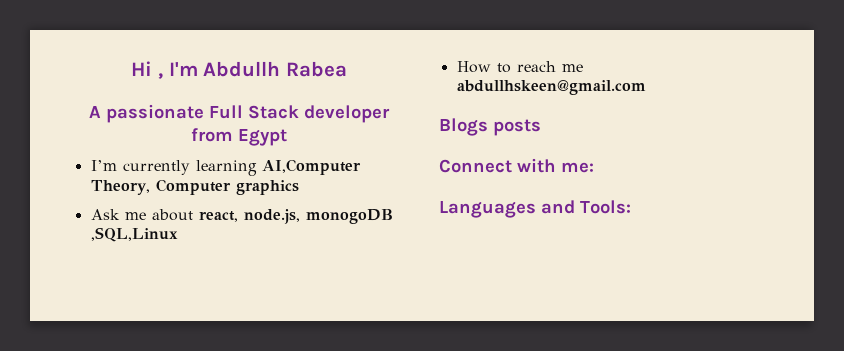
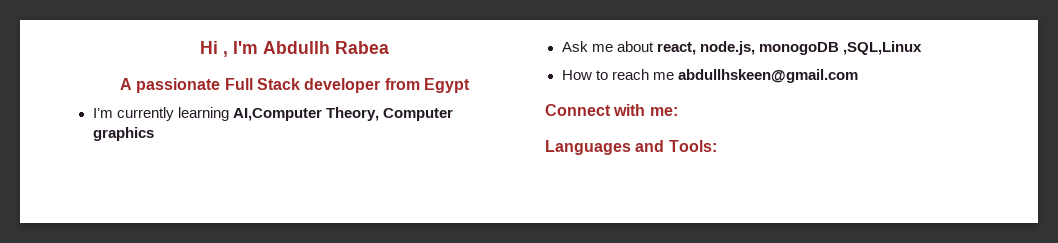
[439,118,541,136] // Blogs posts -> (858, 76) none

